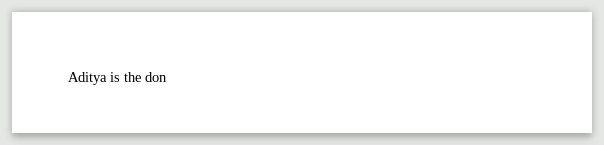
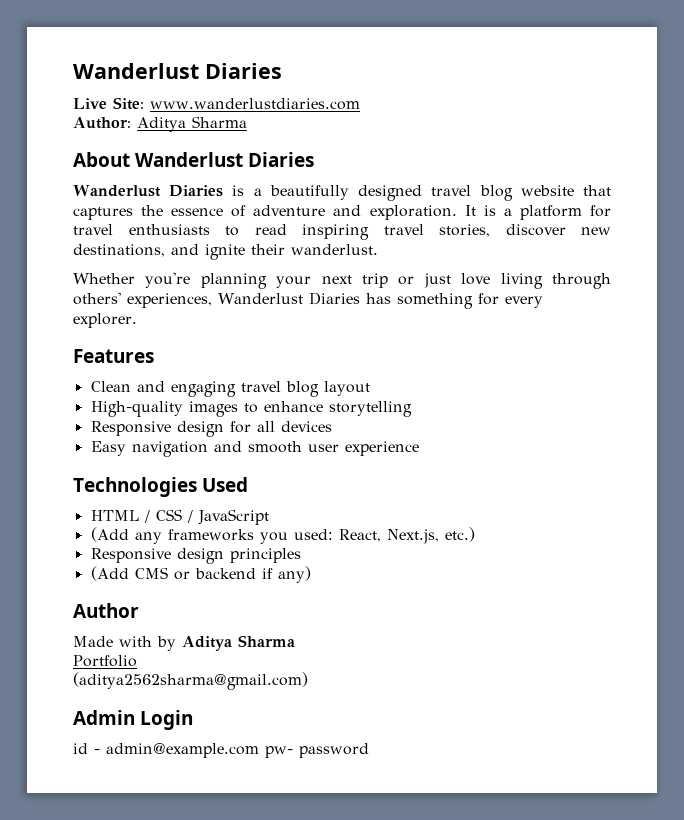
[68,72,167,85] Aditya is the don -> [73,63,282,79] [73,97,360,110] [73,116,247,132] [73,152,315,167] [73,185,611,201] [73,205,611,220] [73,224,611,240] [73,244,378,260] [73,272,611,289] [73,292,543,309] [73,313,137,328] [73,349,154,363] [90,381,370,397] [90,401,412,417] [90,421,332,437] [90,441,419,457] [73,477,249,497] [90,509,269,525] [90,527,475,544] [90,548,301,564] [90,566,311,583] [73,603,139,618] [73,635,295,651] [73,655,137,667] [73,672,308,690] [73,710,194,730] [73,743,369,758] Wanderlust Diaries // Live Site: www.wanderlustdiaries.com // Author: Aditya Sharma // About Wanderlust Diaries // Wanderlust Diaries is a beautifully designed travel blog website that captures the essence of adventure and exploration. It is a platform for travel enthusiasts to read inspiring travel stories, discover new destinations, and ignite their wanderlust. // Whether you're planning your next trip or just love living through others' experiences, Wanderlust Diaries has something for every explorer. // Features // Clean and engaging travel blog layout // High-quality images to enhance storytelling // Responsive design for all devices // Easy navigation and smooth user experience // Technologies Used // HTML / CSS / JavaScript // (Add any frameworks you used: React, Next.js, etc.) // Responsive design principles // (Add CMS or backend if any) // Author // Made with by Aditya Sharma // Portfolio // (aditya2562sharma@gmail.com) // Admin Login // id - admin@example.com pw- password

